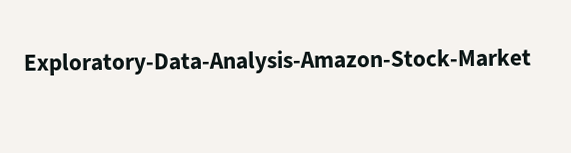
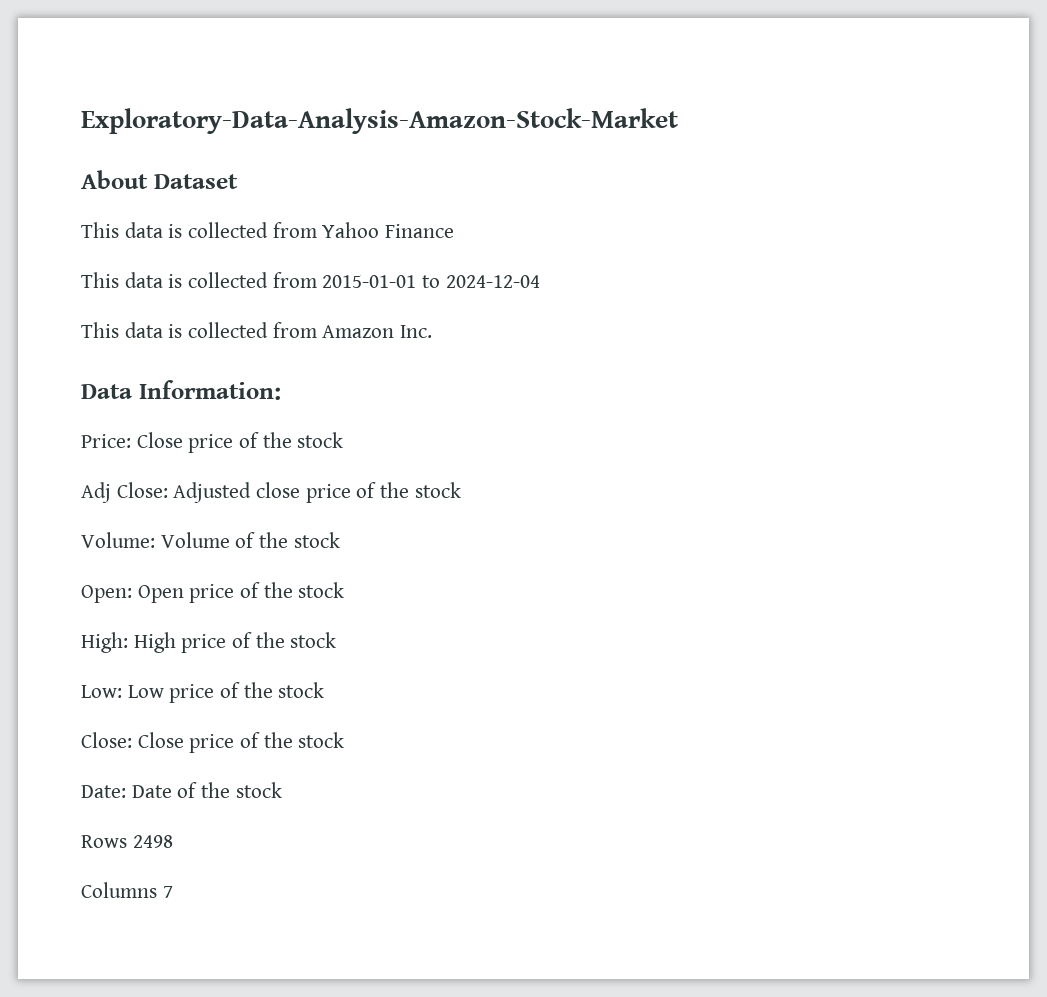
(531, 61) none -> [81,170,238,189] [81,222,455,238] [81,272,540,288] [81,322,433,338] [81,380,281,400] [81,432,344,453] [81,482,461,503] [81,532,340,548] [81,582,345,603] [81,632,337,653] [81,682,325,703] [81,732,345,753] [81,782,282,798] [81,835,173,848] [81,882,173,898] // About Dataset // This data is collected from Yahoo Finance // This data is collected from 2015-01-01 to 2024-12-04 // This data is collected from Amazon Inc. // Data Information: // Price: Close price of the stock // Adj Close: Adjusted close price of the stock // Volume: Volume of the stock // Open: Open price of the stock // High: High price of the stock // Low: Low price of the stock // Close: Close price of the stock // Date: Date of the stock // Rows 2498 // Columns 7

